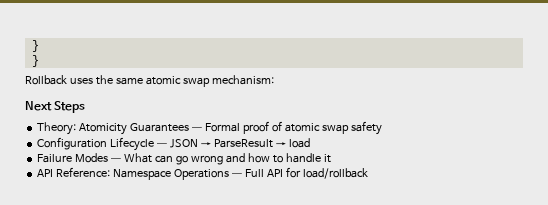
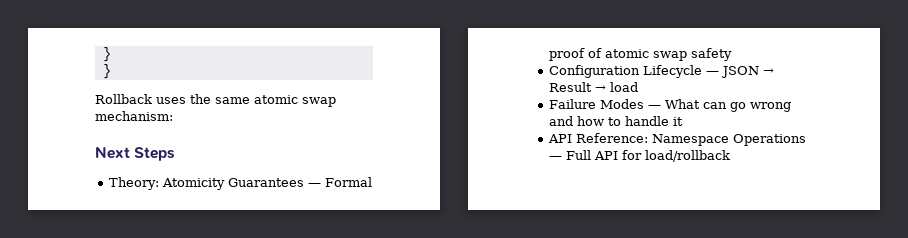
[213,139,273,148] ParseResult -> [549,82,593,92] Result

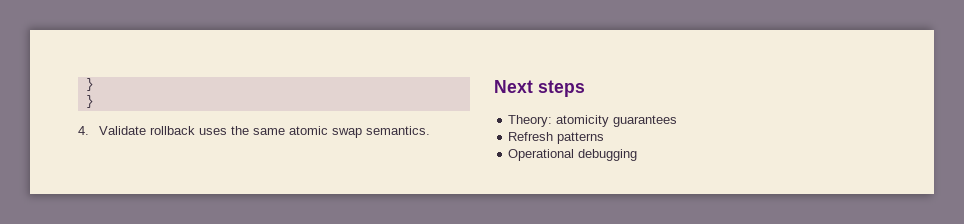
[95,94,152,104] Rollback -> [78,126,196,135] 4. Validate rollback
[95,111,173,121] mechanism: -> [366,126,431,135] semantics.
[134,147,176,161] Steps -> [538,80,585,97] steps
[162,177,373,190] [549,48,733,61] [549,65,775,78] [549,82,639,92] [549,99,792,112] [549,116,684,126] [548,133,807,146] [549,150,731,162] Atomicity Guarantees — Formal proof of atomic swap safety // Configuration Lifecycle — JSON → Result → load // Failure Modes — What can go wrong and how to handle it // API Reference: Namespace Operations — Full API for load/rollback -> [556,115,678,127] [508,132,605,144] [508,149,638,161] atomicity guarantees // Refresh patterns // Operational debugging

